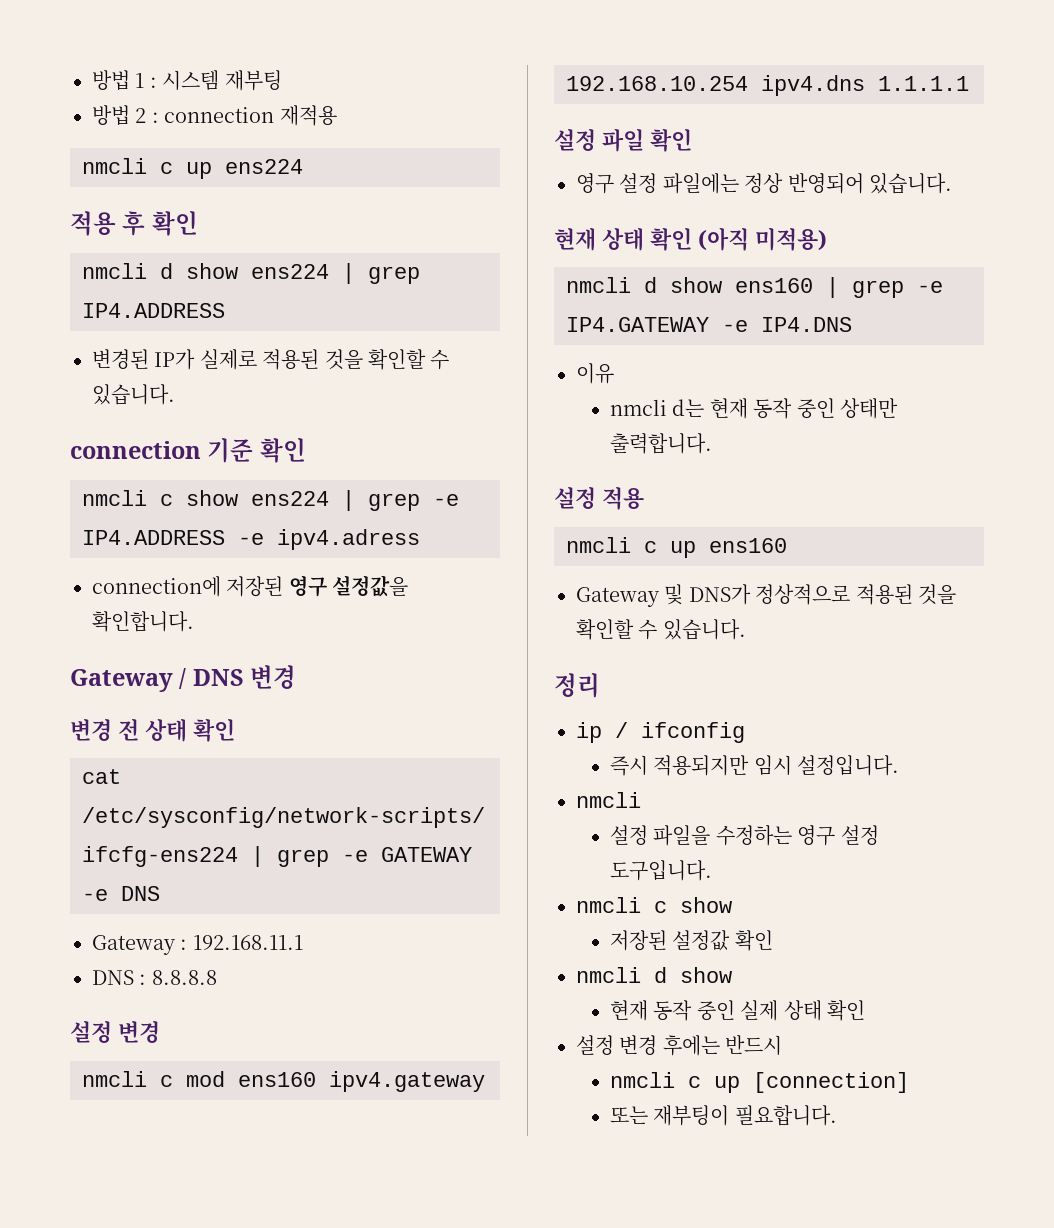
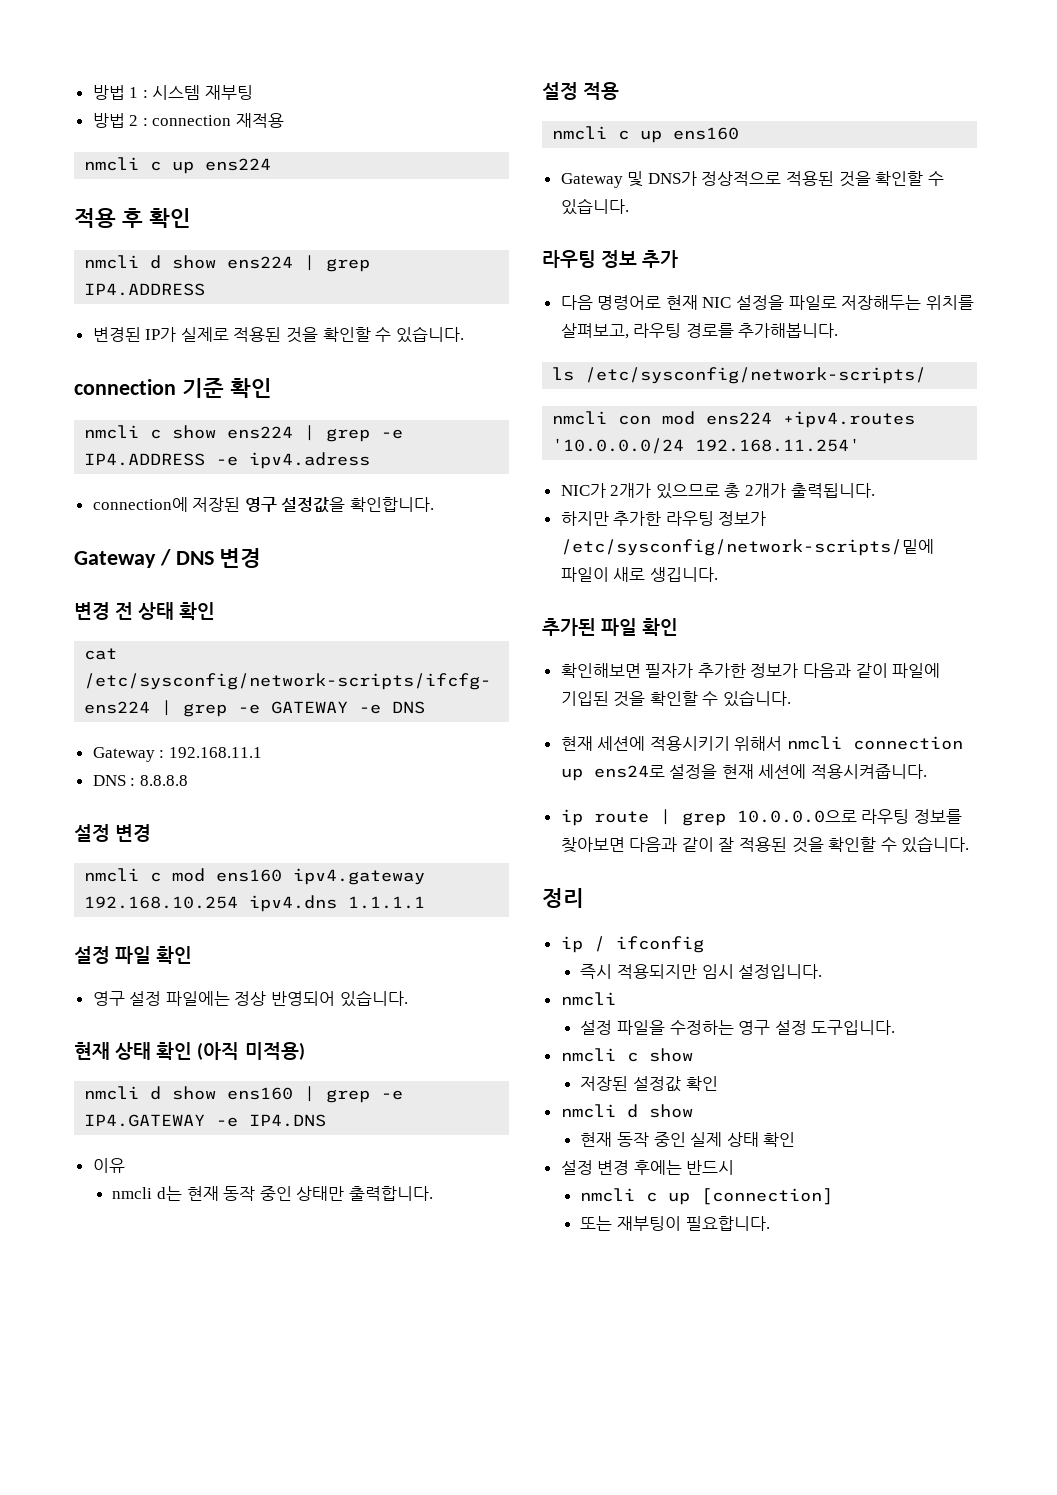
(746, 629) none -> [542,250,679,268] [560,295,974,310] [560,323,839,339] [552,367,927,384] [552,411,916,428] [552,438,861,454] [560,483,875,499] [560,511,767,526] [560,539,934,556] [560,567,718,582] [542,618,679,636] [560,663,941,678] [560,690,792,707] [560,736,964,751] [560,764,928,781] [560,809,962,826] [560,836,970,853] // 라우팅 정보 추가 // 다음 명령어로 현재 NIC 설정을 파일로 저장해두는 위치를 살펴보고, 라우팅 경로를 추가해봅니다. // ls /etc/sysconfig/network-scripts/ // nmcli con mod ens224 +ipv4.routes '10.0.0.0/24 192.168.11.254' // NIC가 2개가 있으므로 총 2개가 출력됩니다. // 하지만 추가한 라우팅 정보가 /etc/sysconfig/network-scripts/밑에 파일이 새로 생깁니다. // 추가된 파일 확인 // 확인해보면 필자가 추가한 정보가 다음과 같이 파일에 기입된 것을 확인할 수 있습니다. // 현재 세션에 적용시키기 위해서 nmcli connection up ens24로 설정을 현재 세션에 적용시켜줍니다. // ip route | grep 10.0.0.0으로 라우팅 정보를 찾아보면 다음과 같이 잘 적용된 것을 확인할 수 있습니다.

